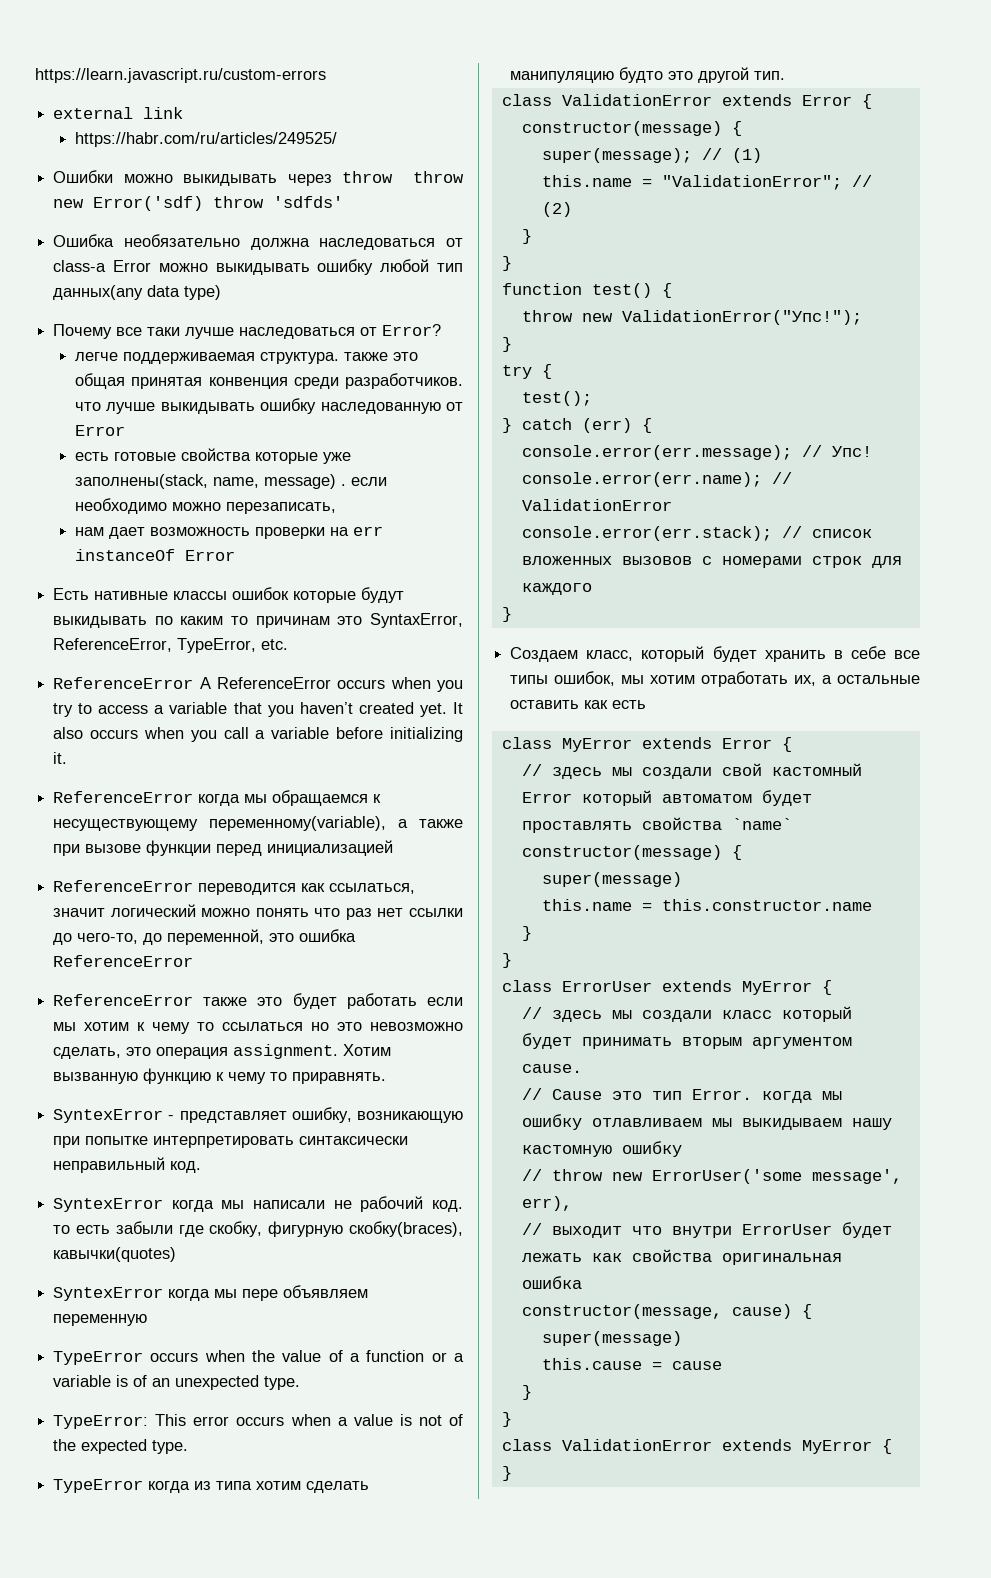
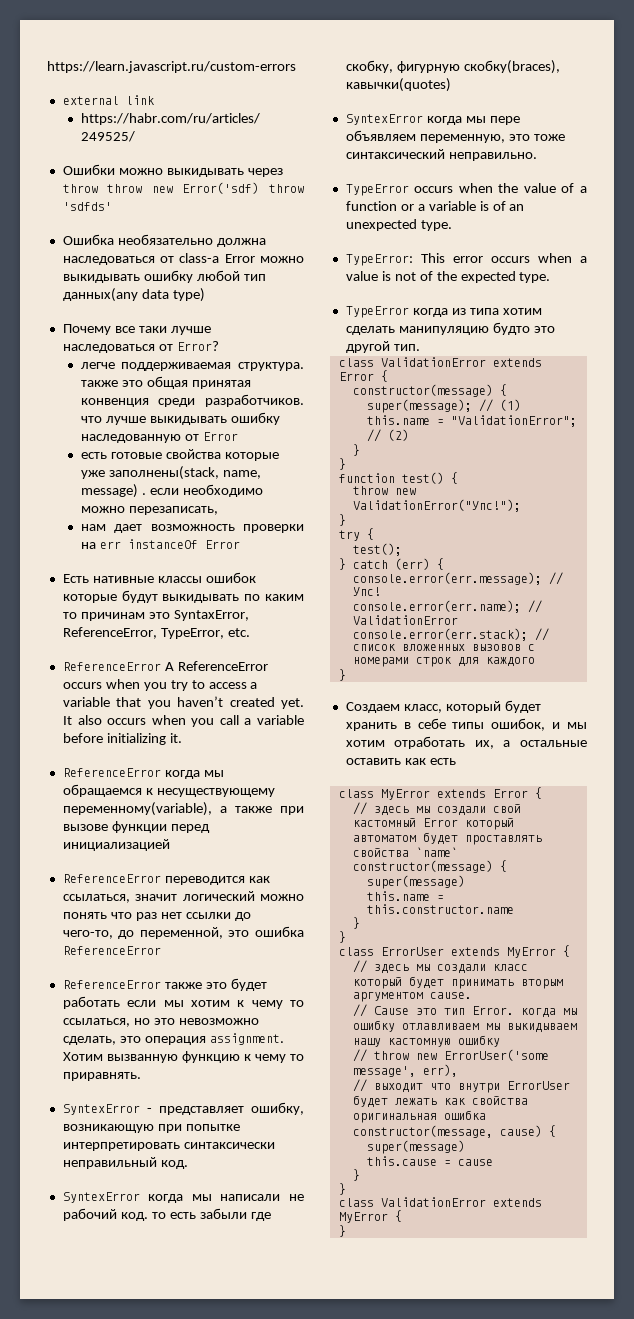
[222,1022,304,1031] ссылаться -> [62,1018,130,1027] ссылаться,
[53,1314,148,1326] переменную -> [419,134,565,143] [345,149,537,161] переменную, это тоже синтаксический неправильно.
[894,650,920,659] все -> (446, 723) none
(616, 678) none -> [552,722,561,729] и

